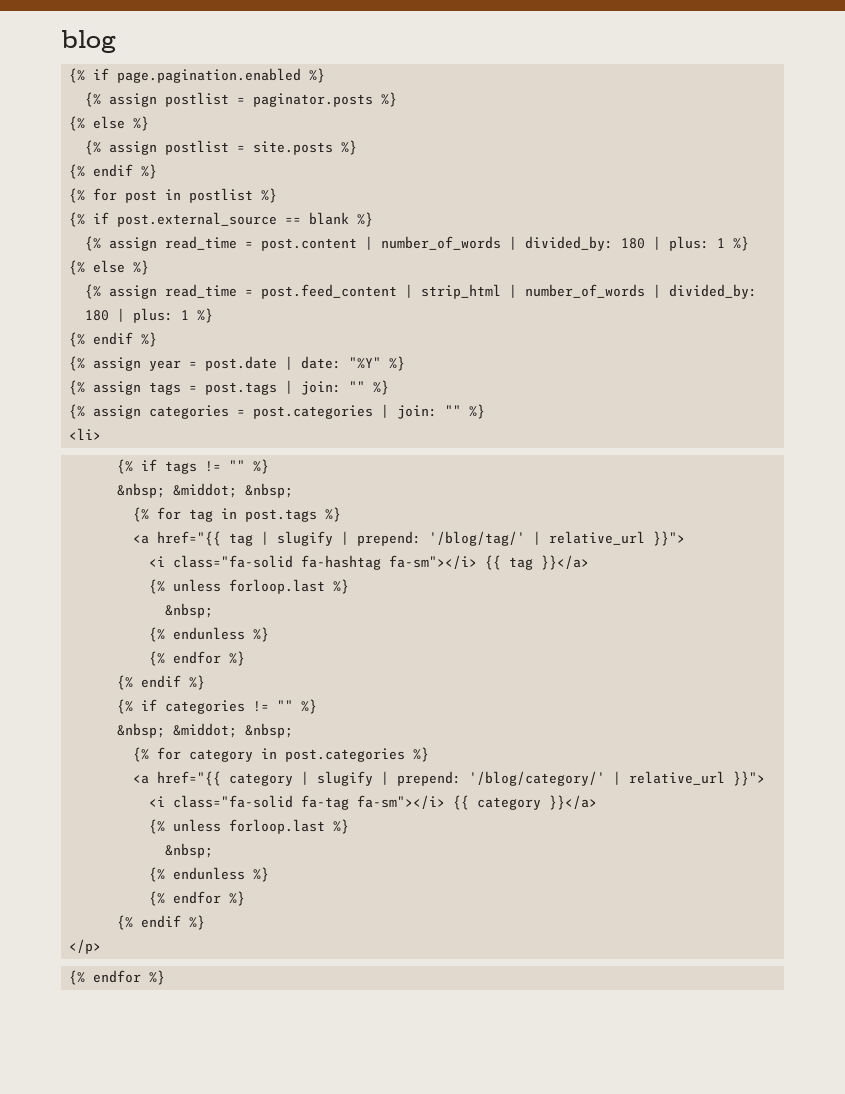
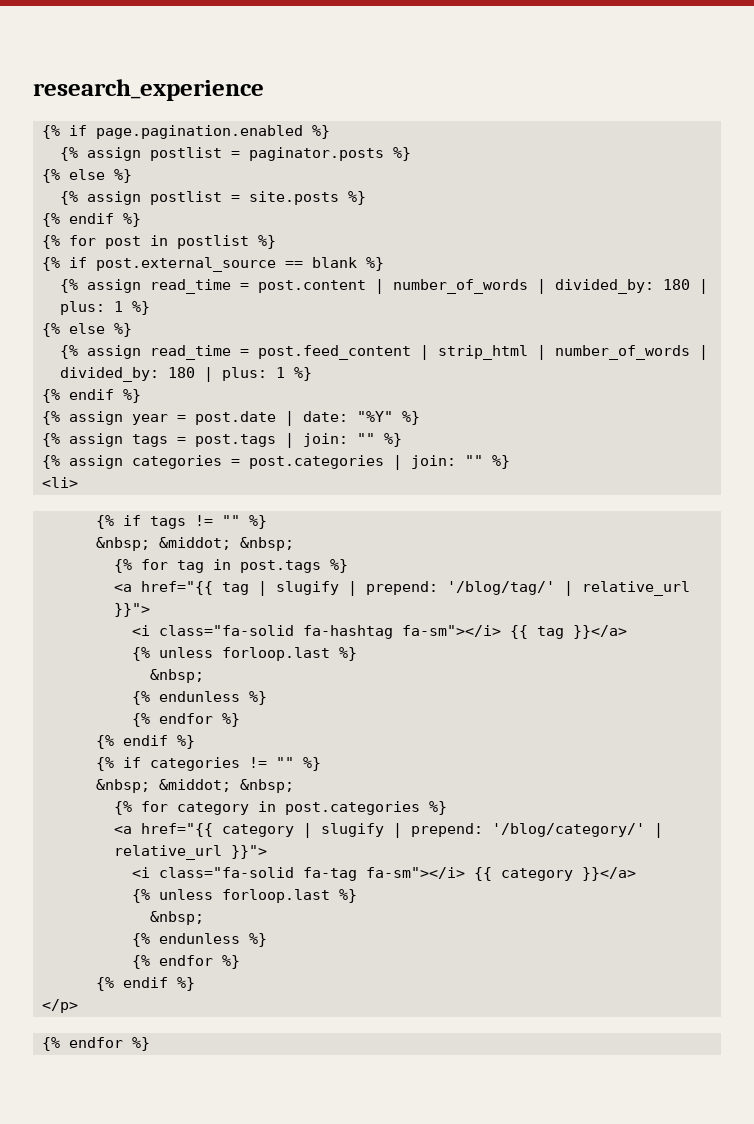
[61,30,116,53] blog -> [33,79,264,101] research_experience

